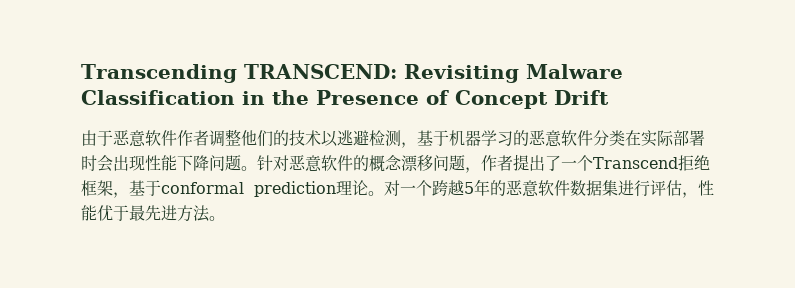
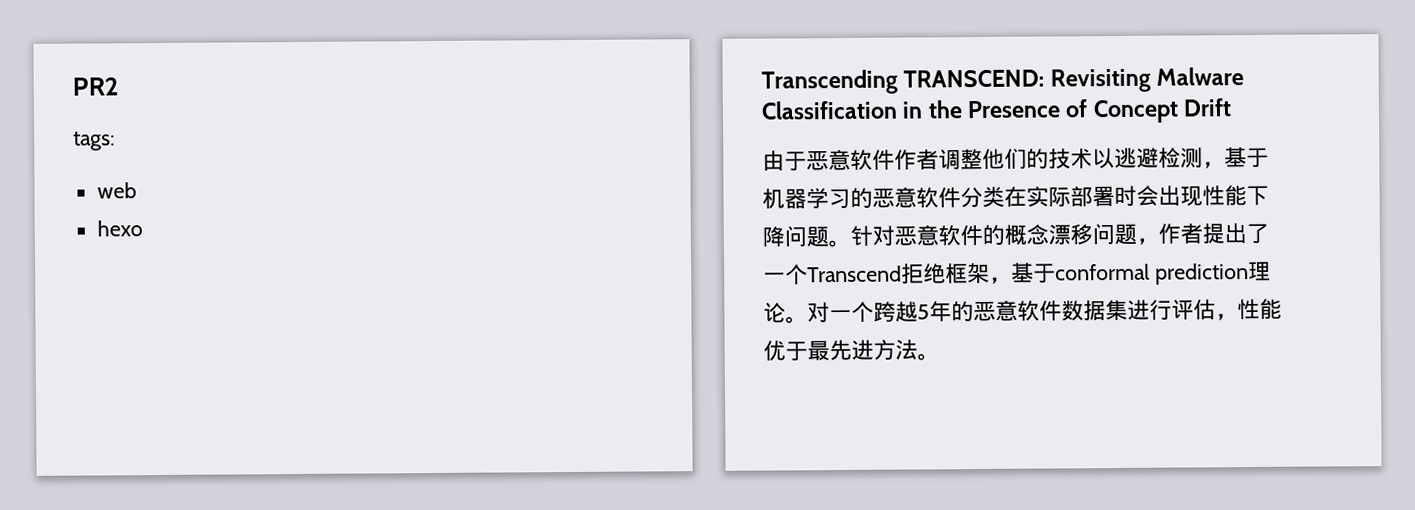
(81, 73) none -> [72,77,119,96] [73,131,115,151] [96,182,137,199] [96,220,143,237] PR2 // tags: // web // hexo //

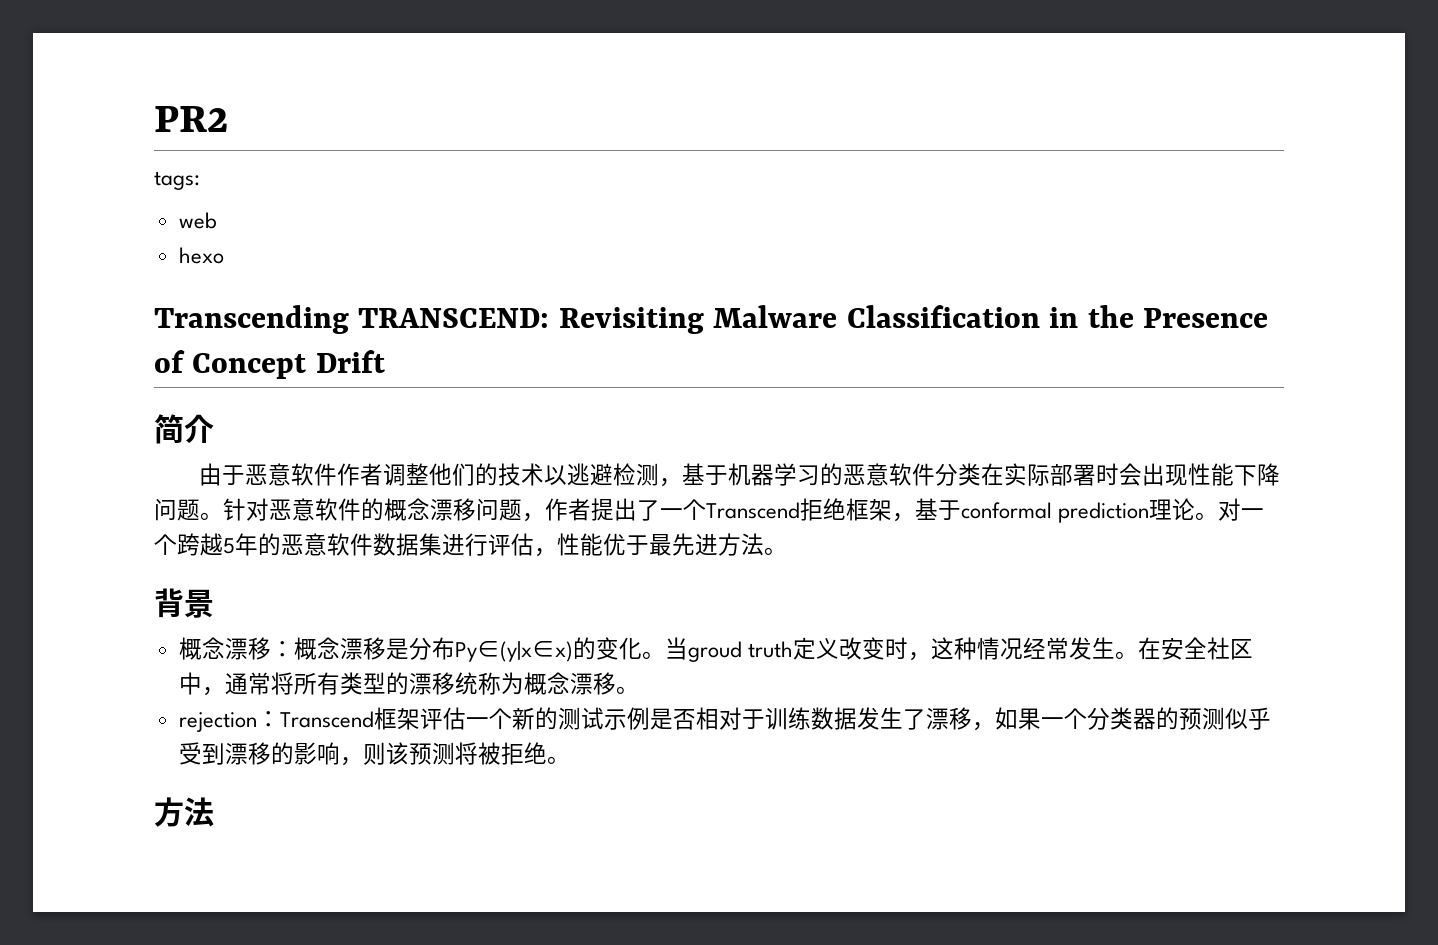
(1232, 107) none -> [154,414,214,444] // 简介
(940, 357) none -> [154,588,214,618] [178,637,1253,662] [178,672,639,696] [178,707,1271,732] [178,742,570,766] [154,797,214,827] // 背景 // 概念漂移：概念漂移是分布Py∈(y|x∈x)的变化。当groud truth定义改变时，这种情况经常发生。在安全社区中，通常将所有类型的漂移统称为概念漂移。 // rejection：Transcend框架评估一个新的测试示例是否相对于训练数据发生了漂移，如果一个分类器的预测似乎受到漂移的影响，则该预测将被拒绝。 // 方法

